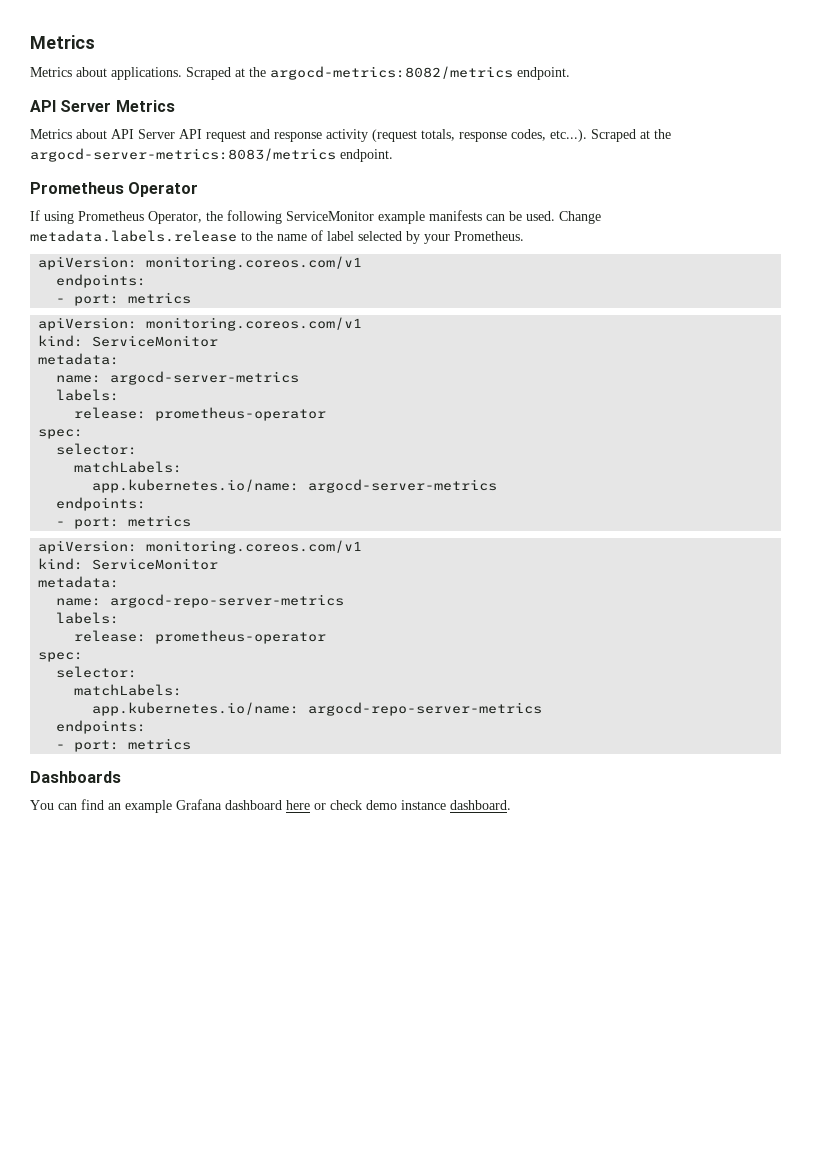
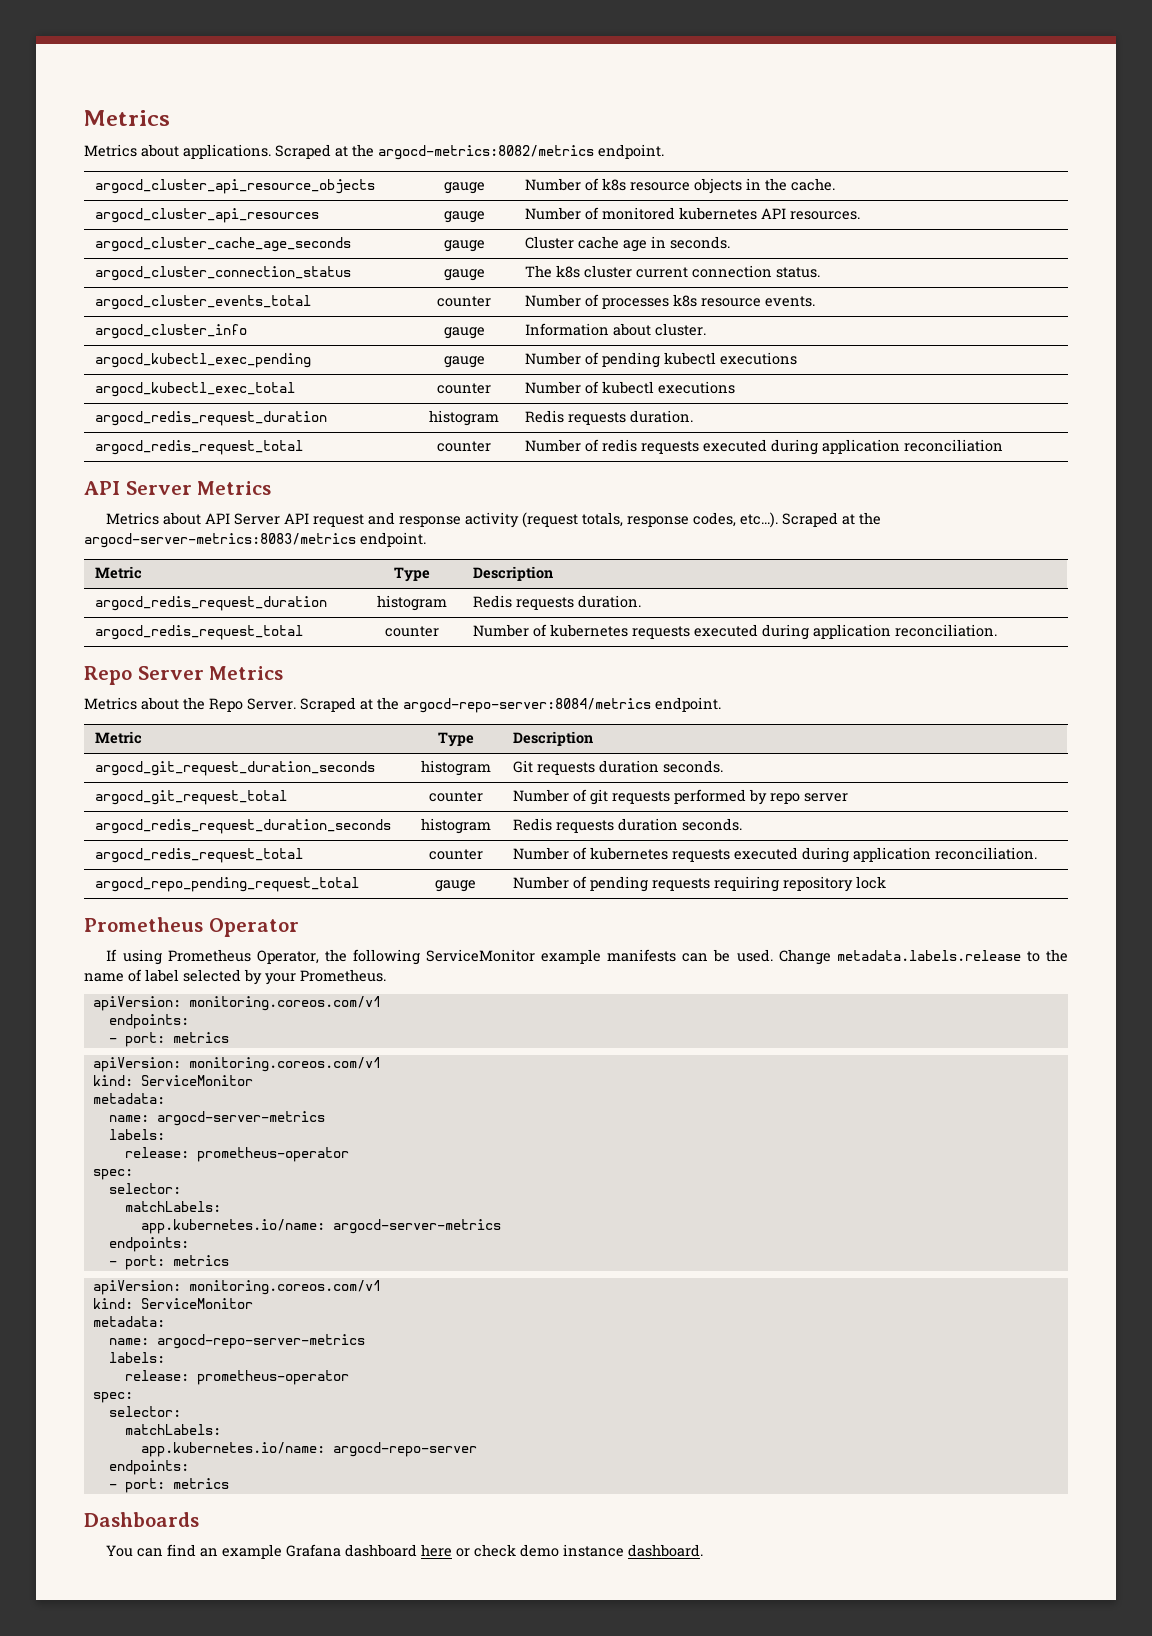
(570, 73) none -> [94,179,375,194] [443,182,485,194] [524,178,835,194] [94,208,319,223] [443,211,485,223] [524,207,860,220] [94,237,351,252] [443,240,485,252] [524,236,730,252] [94,266,351,281] [443,269,485,281] [524,265,820,278] [94,295,311,310] [437,296,492,307] [524,294,815,309] [94,324,247,339] [443,327,485,339] [524,323,706,336] [94,353,311,368] [443,356,485,368] [524,352,797,368] [94,382,295,397] [437,383,492,394] [524,381,735,394] [94,411,327,426] [429,410,500,426] [524,410,693,425] [94,440,303,455] [437,441,492,452] [524,439,1003,455] // argocd_cluster_api_resource_objects | gauge | Number of k8s resource objects in the cache. // argocd_cluster_api_resources | gauge | Number of monitored kubernetes API resources. // argocd_cluster_cache_age_seconds | gauge | Cluster cache age in seconds. // argocd_cluster_connection_status | gauge | The k8s cluster current connection status. // argocd_cluster_events_total | counter | Number of processes k8s resource events. // argocd_cluster_info | gauge | Information about cluster. // argocd_kubectl_exec_pending | gauge | Number of pending kubectl executions // argocd_kubectl_exec_total | counter | Number of kubectl executions // argocd_redis_request_duration | histogram | Redis requests duration. // argocd_redis_request_total | counter | Number of redis requests executed during application reconciliation
(393, 155) none -> [94,566,142,579] [394,567,431,582] [472,566,553,581] [94,596,327,611] [377,595,448,611] [472,595,641,610] [94,625,303,640] [385,626,440,637] [472,624,997,640] [84,666,284,685] [84,697,721,713] [94,731,142,744] [437,732,474,747] [512,731,593,746] [94,761,375,776] [420,760,491,776] [512,760,723,775] [94,790,287,805] [428,791,483,802] [512,789,848,805] [94,819,391,834] [420,818,491,834] [512,818,742,833] [94,848,303,863] [428,849,483,860] [512,847,1037,863] [94,877,359,892] [435,880,477,892] [512,876,886,892] // Metric | Type | Description // argocd_redis_request_duration | histogram | Redis requests duration. // argocd_redis_request_total | counter | Number of kubernetes requests executed during application reconciliation. // Repo Server Metrics // Metrics about the Repo Server. Scraped at the argocd-repo-server:8084/metrics endpoint. // Metric | Type | Description // argocd_git_request_duration_seconds | histogram | Git requests duration seconds. // argocd_git_request_total | counter | Number of git requests performed by repo server // argocd_redis_request_duration_seconds | histogram | Redis requests duration seconds. // argocd_redis_request_total | counter | Number of kubernetes requests executed during application reconciliation. // argocd_repo_pending_request_total | gauge | Number of pending requests requiring repository lock
[308,702,543,716] argocd-repo-server-metrics -> [332,1442,477,1457] argocd-repo-server

